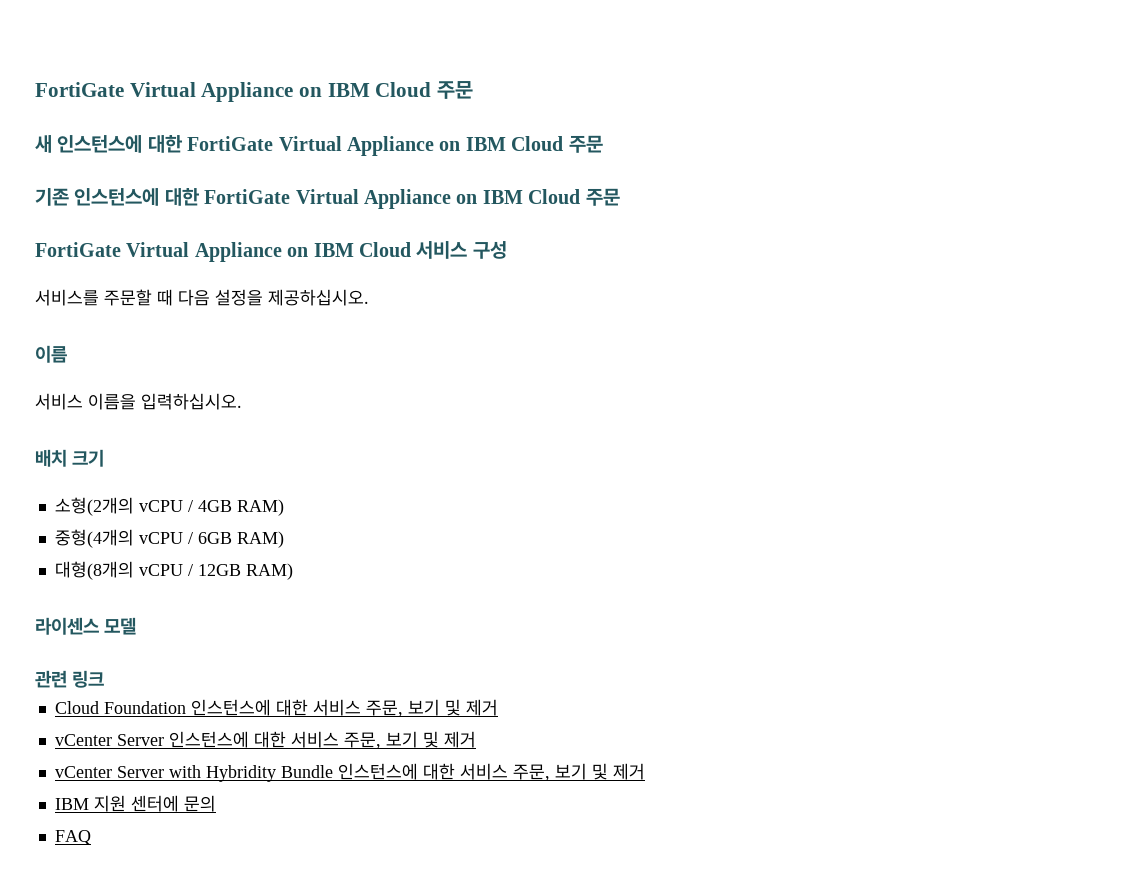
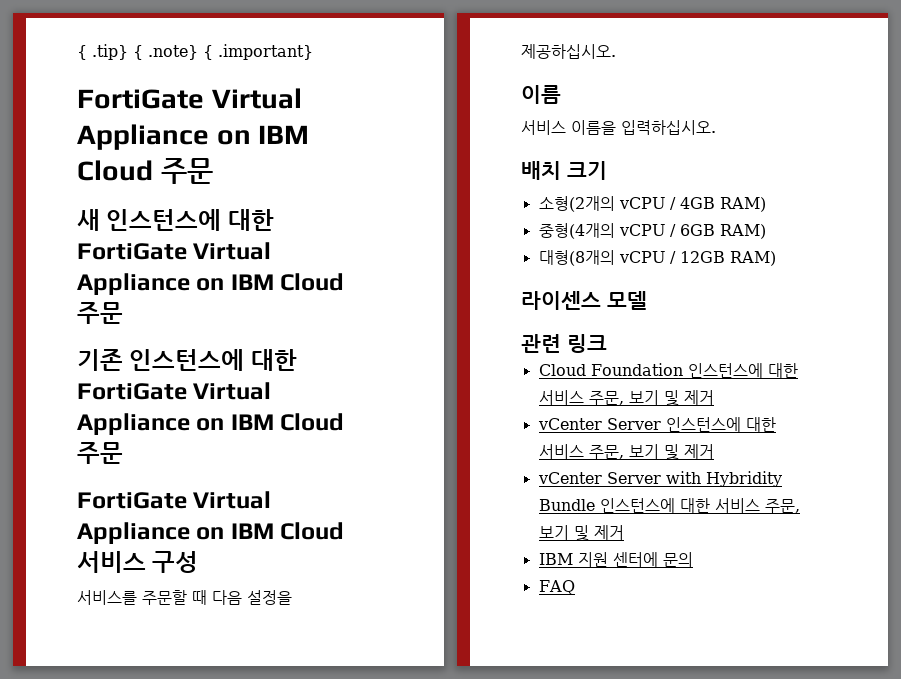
(35, 89) none -> [77,44,313,60] { .tip} { .note} { .important} //

